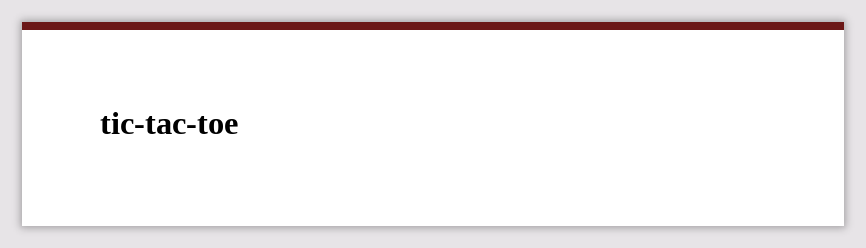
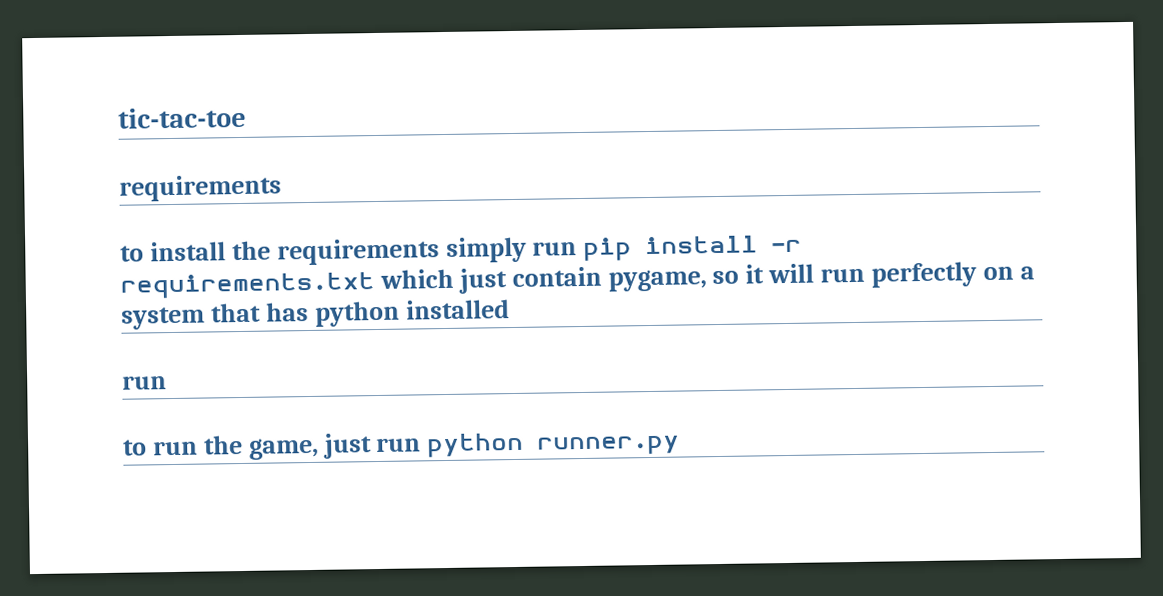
(238, 123) none -> [119,174,282,202] [120,235,803,266] [120,261,1035,299] [121,299,510,330] [122,375,167,390] [123,432,681,460] // requirements // to install the requirements simply run pip install -r requirements.txt which just contain pygame, so it will run perfectly on a system that has python installed // run // to run the game, just run python runner.py

